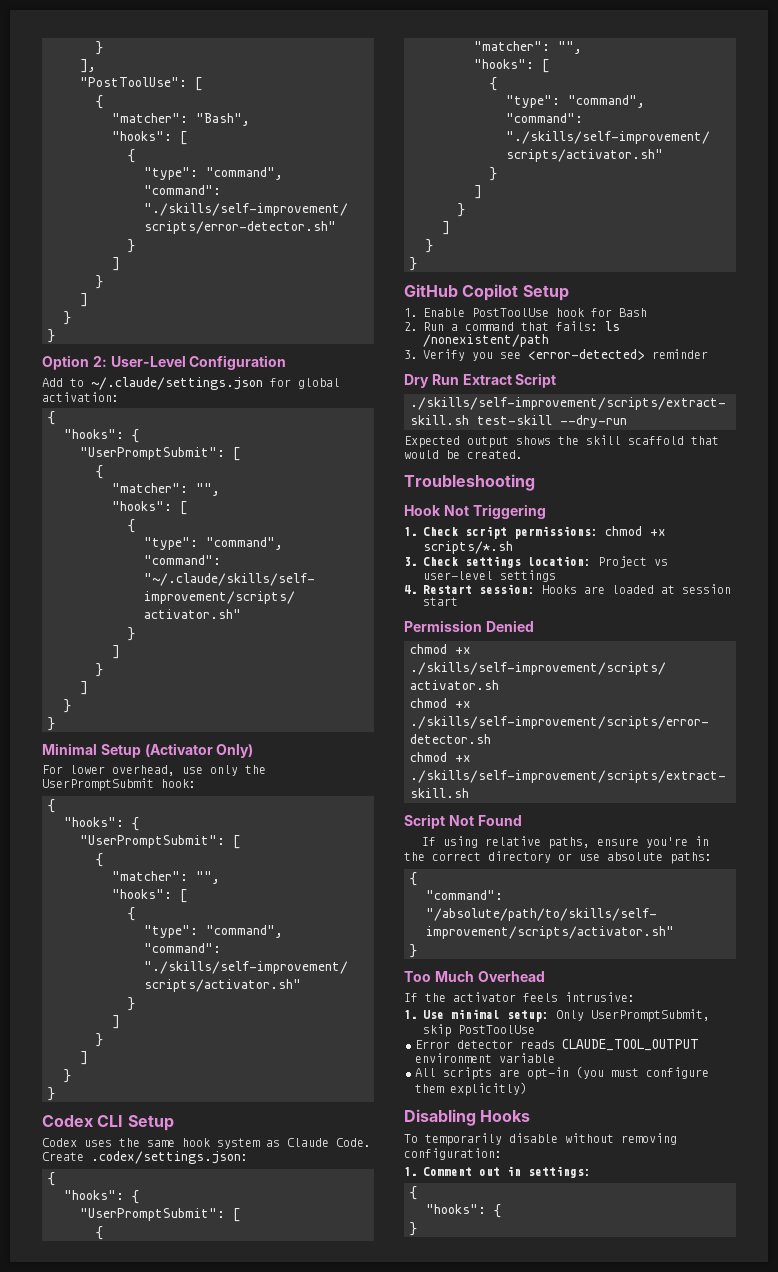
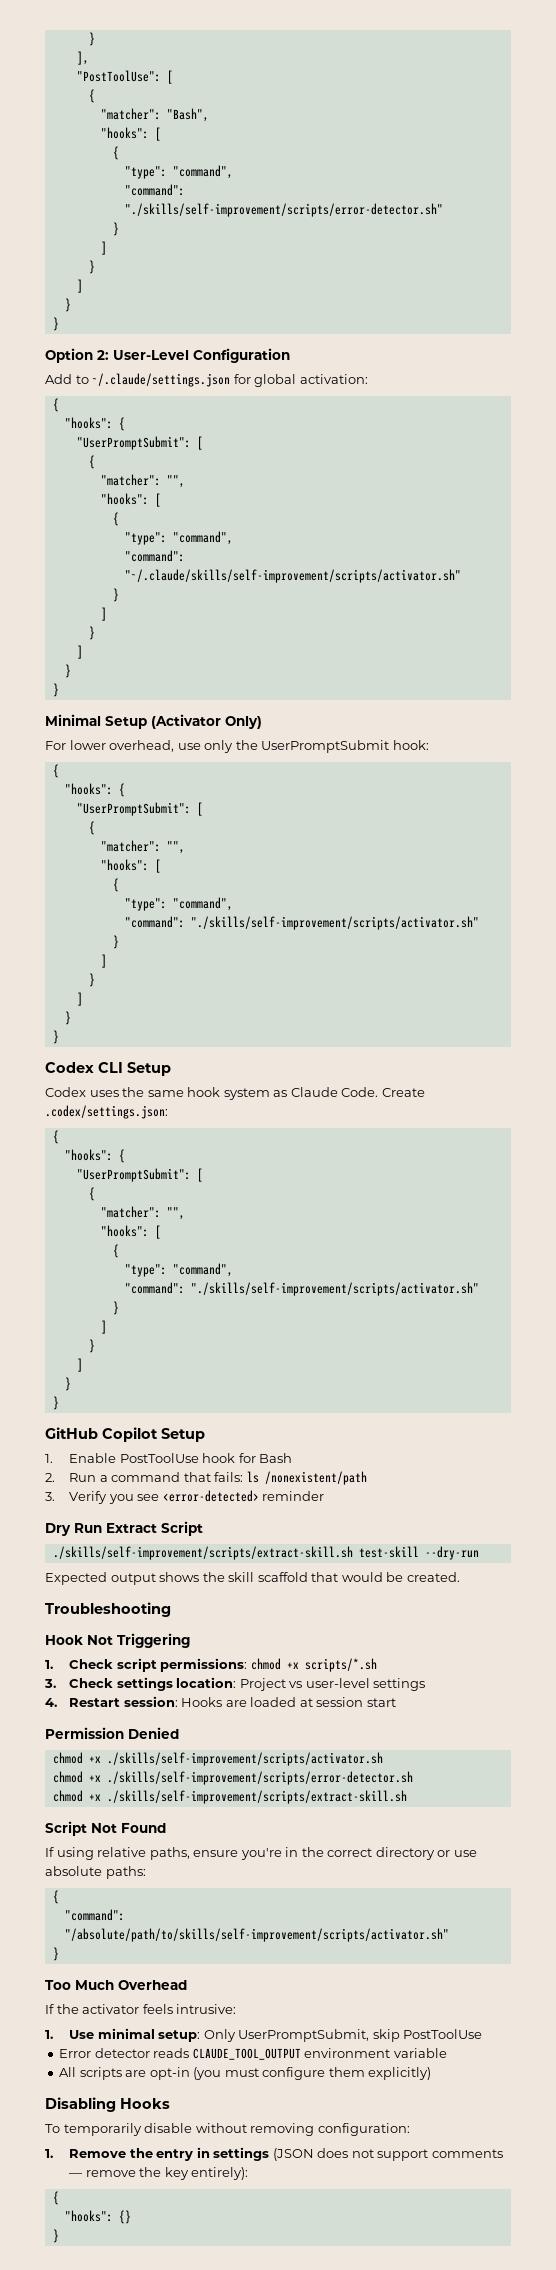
[423,1166,591,1178] [410,1186,417,1200] [426,1204,501,1218] Comment out in settings: // { // "hooks": { -> [69,2147,503,2161] [69,2167,249,2180] [52,2191,59,2205] [64,2210,131,2224] Remove the entry in settings (JSON does not support comments — remove the key entirely): // { // "hooks": {}

